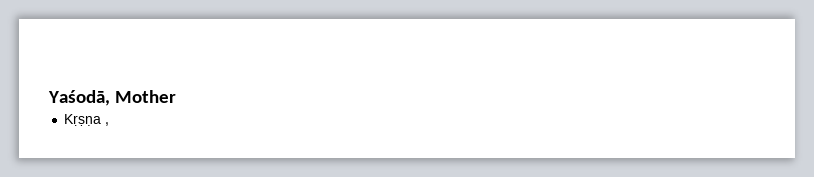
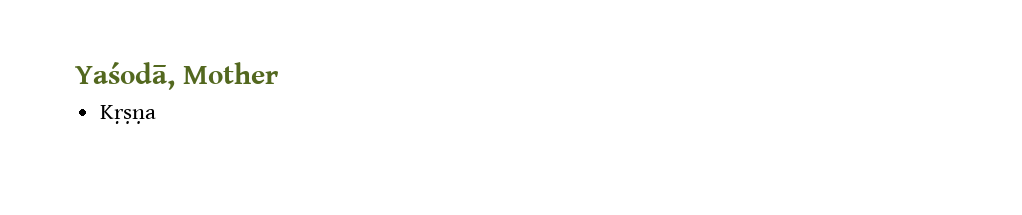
[105,122,110,126] , -> (156, 114) none

